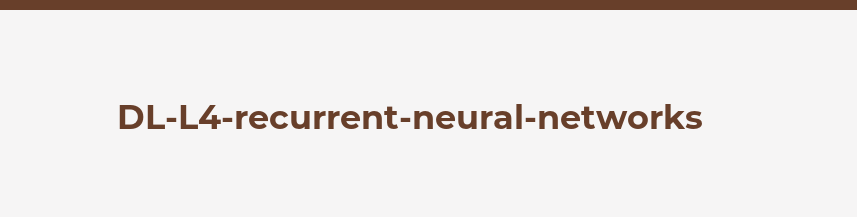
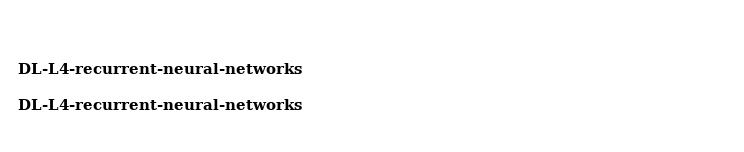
[117,104,703,129] DL-L4-recurrent-neural-networks -> [18,63,302,74] [18,99,302,110] DL-L4-recurrent-neural-networks // DL-L4-recurrent-neural-networks

